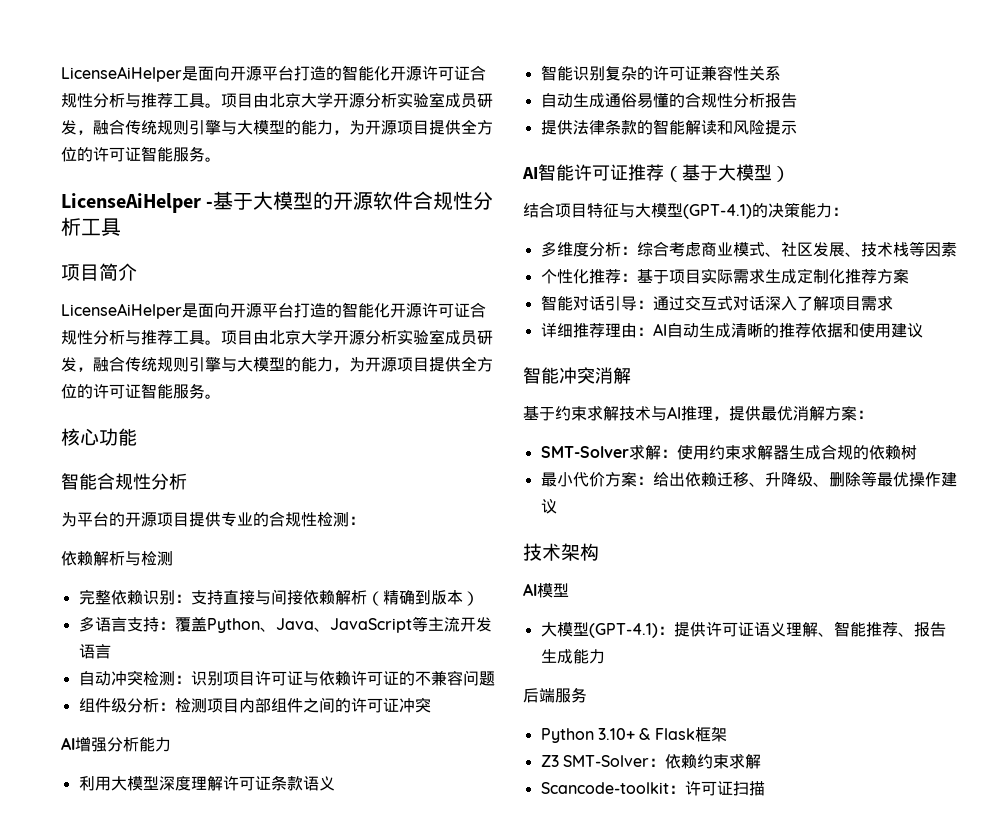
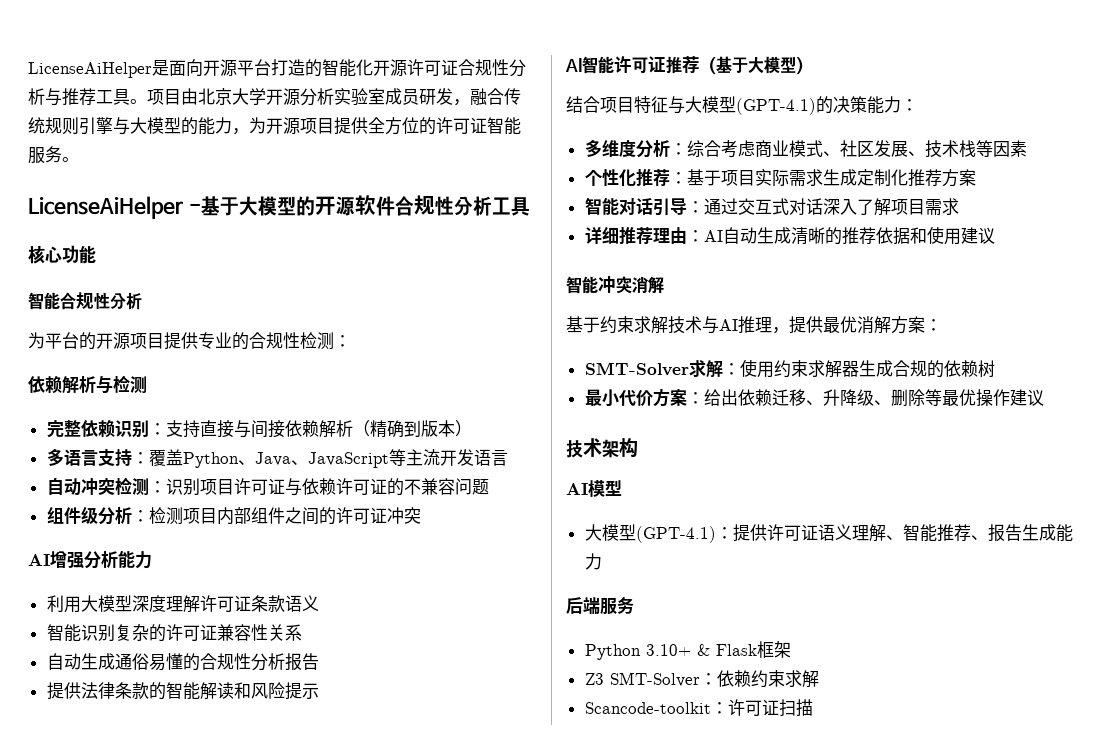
[61,263,137,281] [61,302,486,319] [61,329,493,345] [61,356,493,372] [61,383,221,399] // 项目简介 // LicenseAiHelper是面向开源平台打造的智能化开源许可证合规性分析与推荐工具。项目由北京大学开源分析实验室成员研发，融合传统规则引擎与大模型的能力，为开源项目提供全方位的许可证智能服务。 -> (530, 206) none

